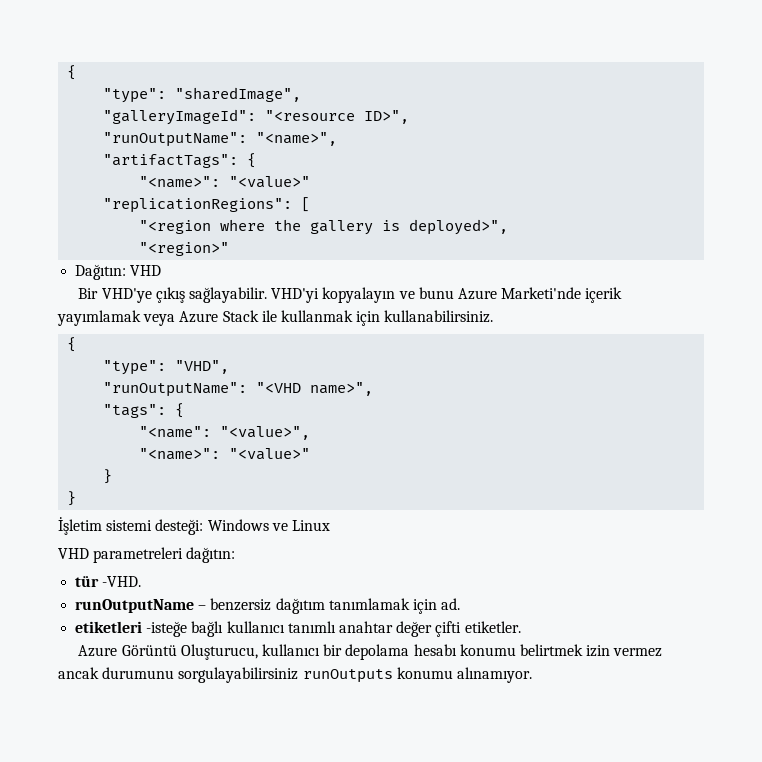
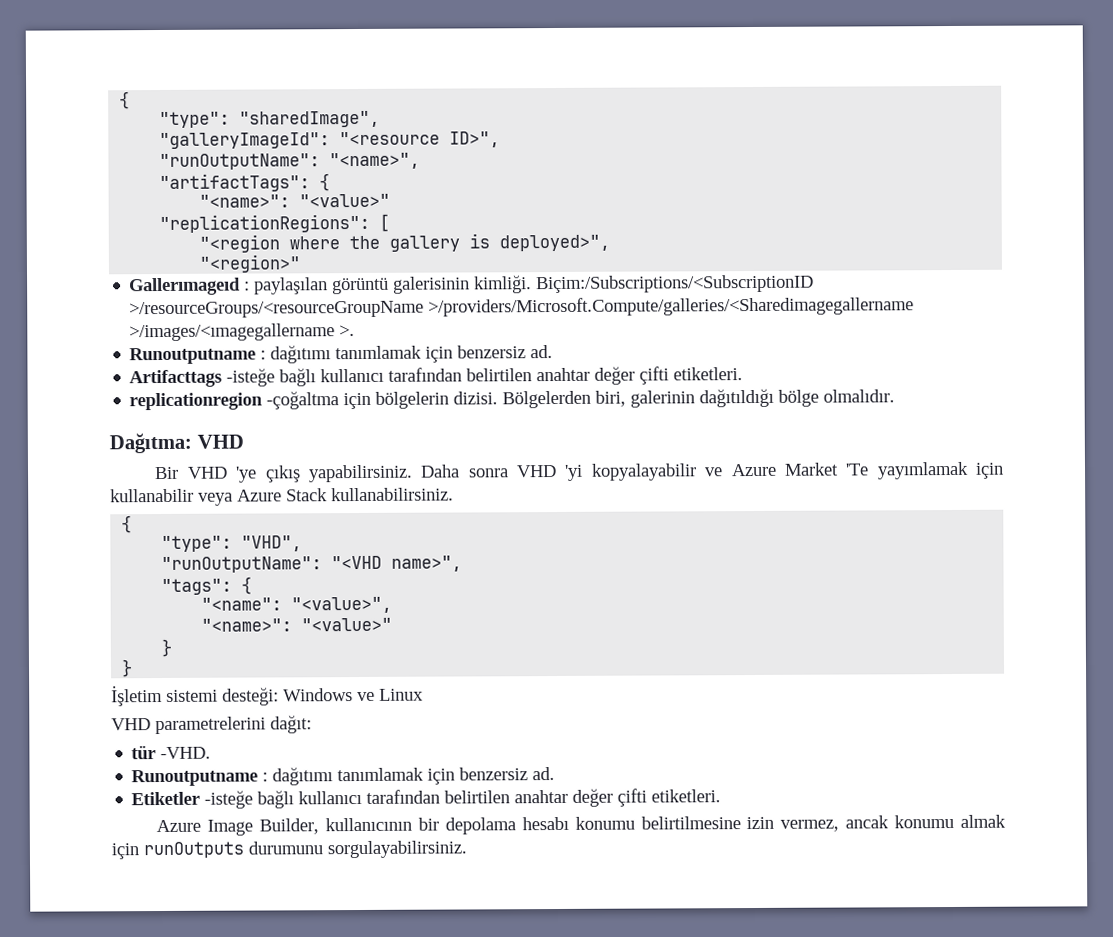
[75,264,162,280] [78,287,623,303] [57,310,381,326] Dağıtın: VHD // Bir VHD'ye çıkış sağlayabilir. VHD'yi kopyalayın ve bunu Azure Marketi'nde içerik yayımlamak veya Azure Stack ile kullanmak için -> [129,274,815,296] [129,296,915,319] [129,323,356,342] [129,345,554,365] [129,366,744,388] [129,388,896,411] [109,432,244,454] [154,461,1005,483] [110,488,328,506] Gallerımageıd : paylaşılan görüntü galerisinin kimliği. Biçim:/Subscriptions/<SubscriptionID >/resourceGroups/<resourceGroupName >/providers/Microsoft.Compute/galleries/<Sharedimagegallername >/images/<ımagegallername >. // Runoutputname : dağıtımı tanımlamak için benzersiz ad. // Artifacttags -isteğe bağlı kullanıcı tarafından belirtilen anahtar değer çifti etiketleri. // replicationregion -çoğaltma için bölgelerin dizisi. Bölgelerden biri, galerinin dağıtıldığı bölge olmalıdır. // Dağıtma: VHD // Bir VHD 'ye çıkış yapabilirsiniz. Daha sonra VHD 'yi kopyalayabilir ve Azure Market 'Te yayımlamak için kullanabilir veya Azure Stack
[93,547,236,563] parametreleri dağıtın: -> [155,715,312,735] parametrelerini dağıt:
[75,598,461,614] [75,621,521,637] [78,644,320,660] runOutputName – benzersiz dağıtım tanımlamak için ad. // etiketleri -isteğe bağlı kullanıcı tanımlı anahtar değer çifti etiketler. // Azure Görüntü Oluşturucu, kullanıcı -> [131,767,556,787] [131,788,722,809] [156,817,413,836] Runoutputname : dağıtımı tanımlamak için benzersiz ad. // Etiketler -isteğe bağlı kullanıcı tarafından belirtilen anahtar değer çifti etiketleri. // Azure Image Builder, kullanıcının
[519,644,663,657] [58,667,532,683] belirtmek izin vermez ancak durumunu sorgulayabilirsiniz runOutputs konumu alınamıyor. -> [640,814,1007,832] [111,840,467,860] belirtilmesine izin vermez, ancak konumu almak için runOutputs durumunu sorgulayabilirsiniz.

